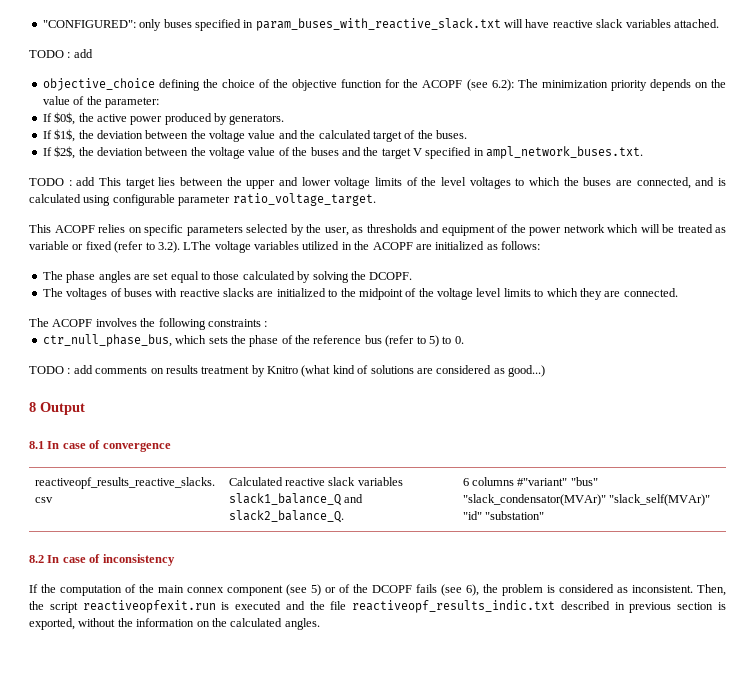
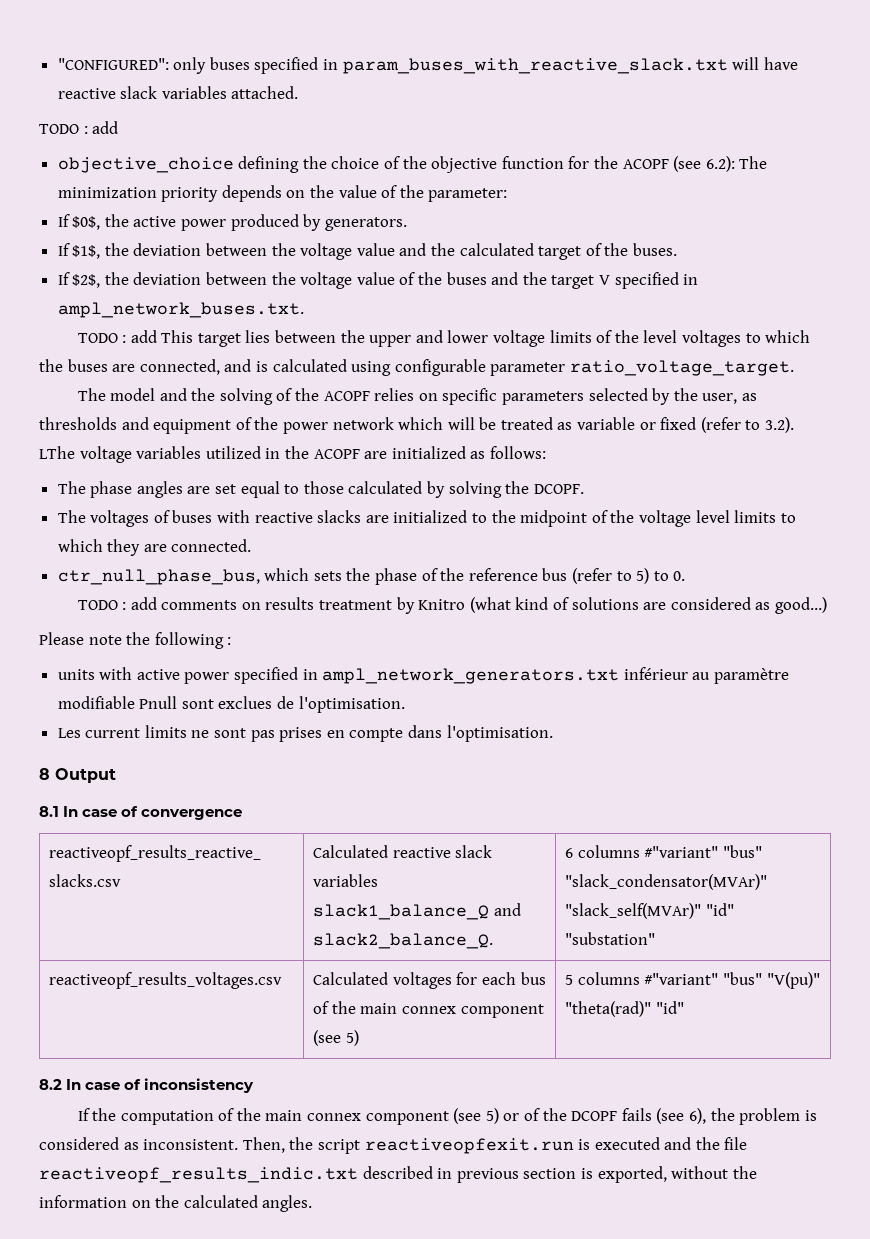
[29,224,51,233] This -> [77,388,320,405] The model and the solving of the
[29,318,268,330] // The ACOPF involves the following constraints : -> (252, 545) none
(545, 371) none -> [39,632,232,649] [57,667,790,684] [57,696,405,713] [57,725,553,742] // Please note the following : // units with active power specified in ampl_network_generators.txt inférieur au paramètre modifiable Pnull sont exclues de l'optimisation. // Les current limits ne sont pas prises en compte dans l'optimisation.
(544, 515) none -> [49,972,283,989] [313,972,546,989] [313,1001,544,1018] [313,1030,359,1046] [565,972,820,989] [565,1001,684,1017] // reactiveopf_results_voltages.csv | Calculated voltages for each bus of the main connex component (see 5) | 5 columns #"variant" "bus" "V(pu)" "theta(rad)" "id"

